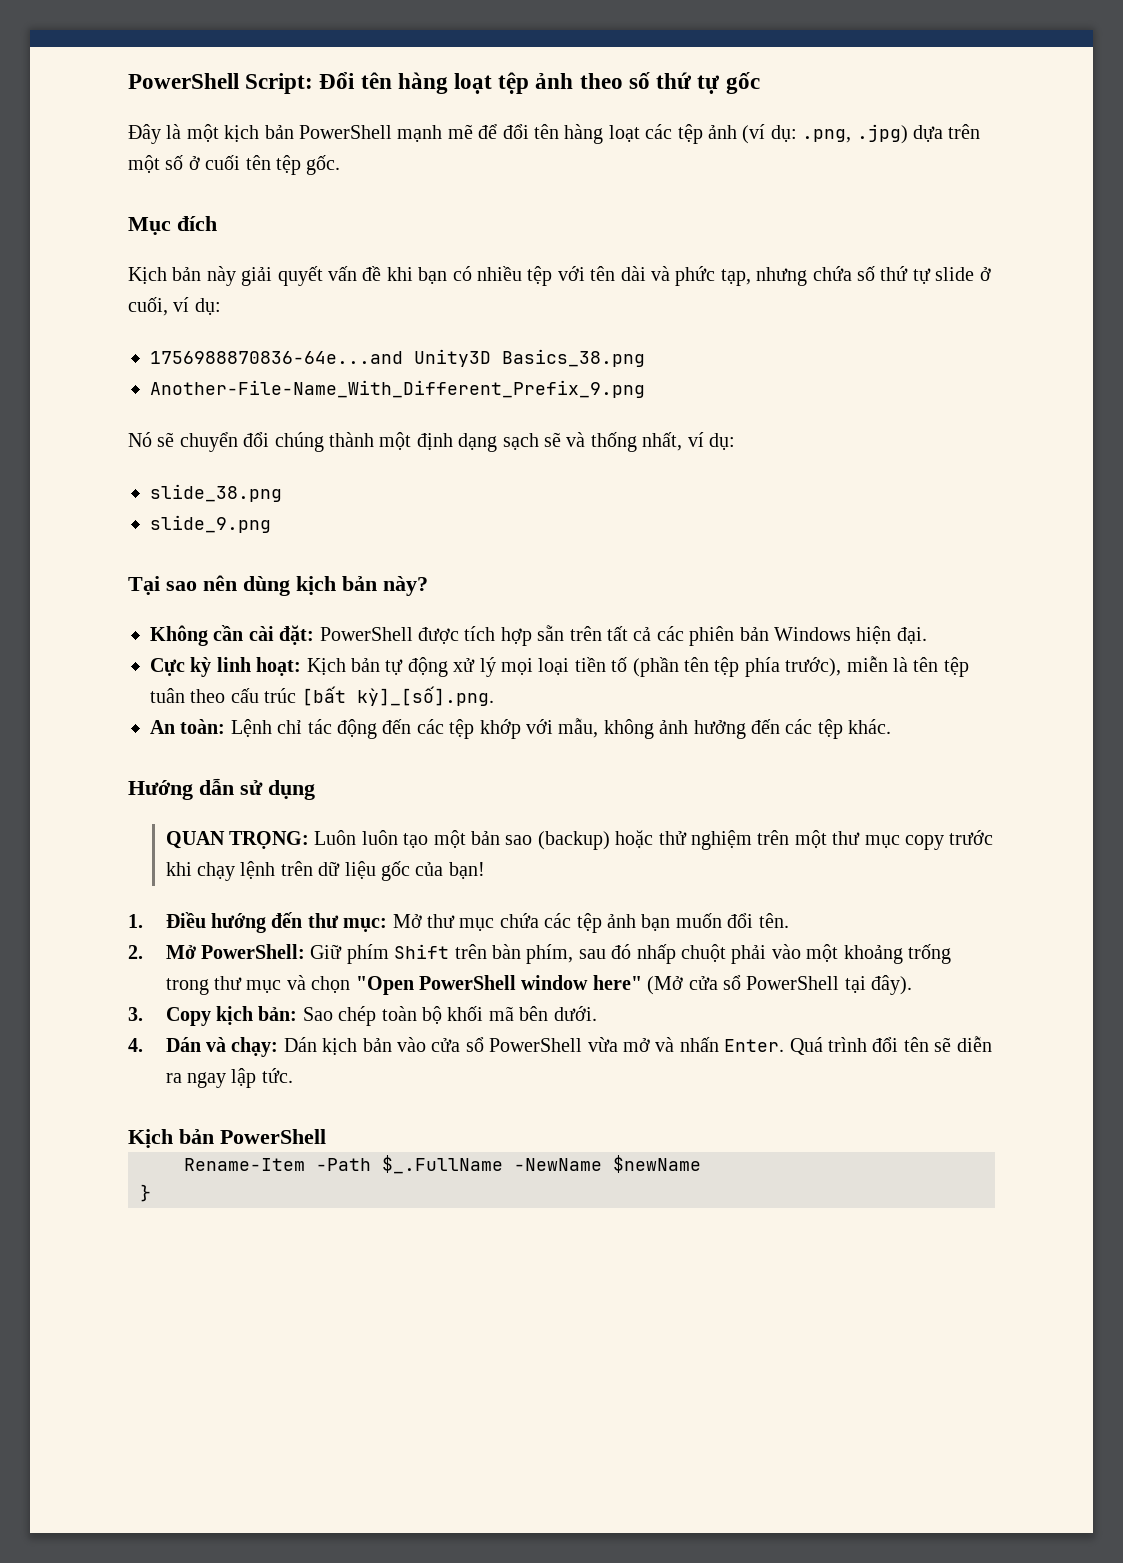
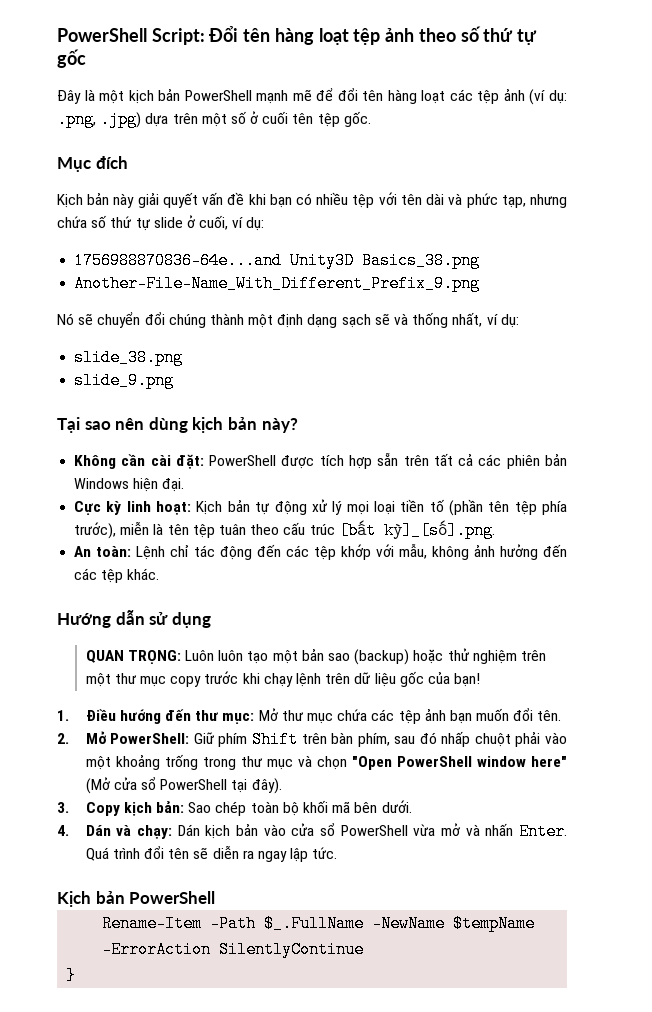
[613,1155,701,1173] $newName -> [453,915,536,932] [102,941,365,958] $tempName -ErrorAction SilentlyContinue

